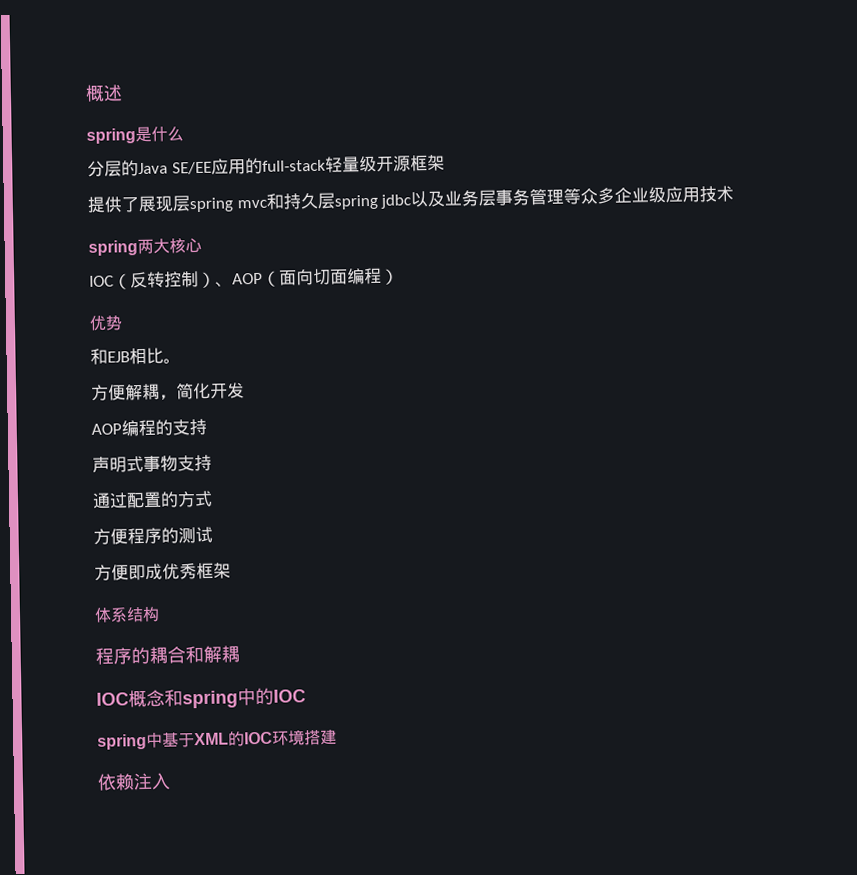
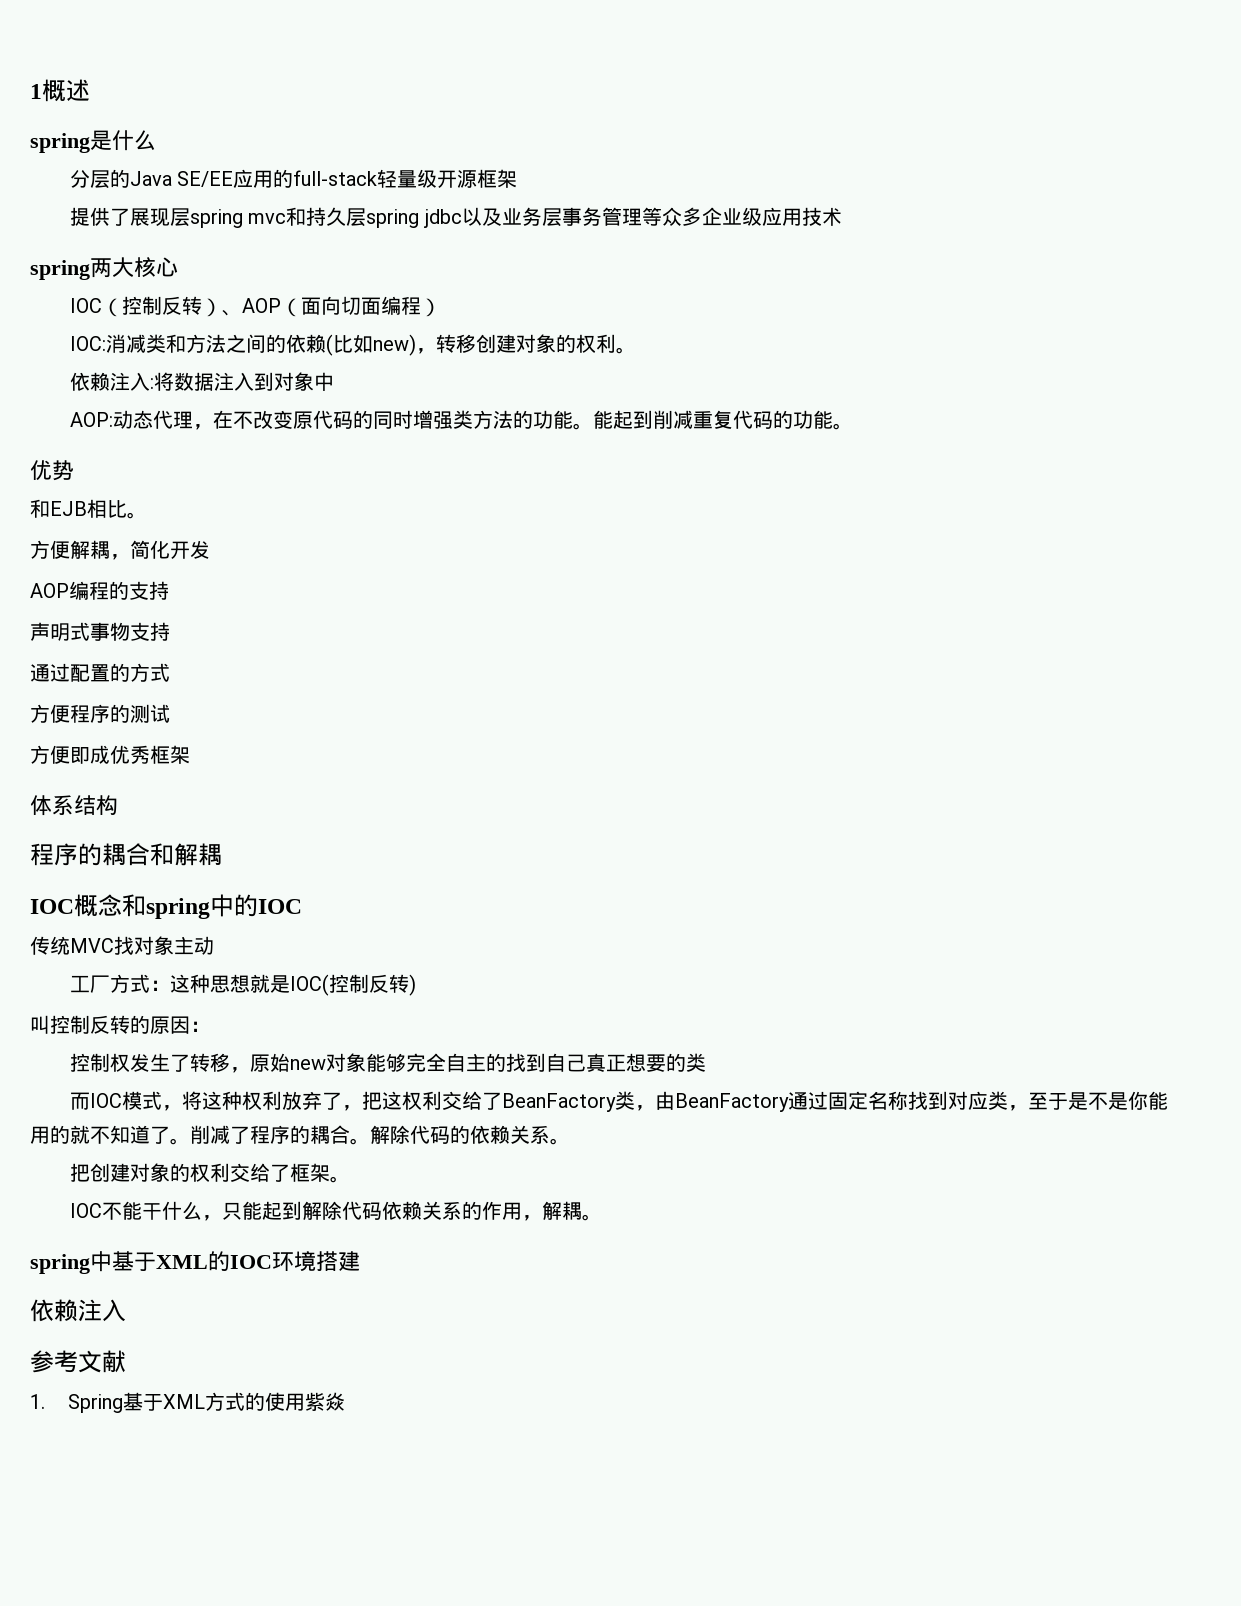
(85, 93) none -> [30,84,42,99] 1
[130,270,199,289] 反转控制 -> [121,296,202,315] 控制反转
(399, 276) none -> [69,334,636,356] [69,372,334,391] [69,410,853,430] // IOC:消减类和方法之间的依赖(比如new)，转移创建对象的权利。 // 依赖注入:将数据注入到对象中 // AOP:动态代理，在不改变原代码的同时增强类方法的功能。能起到削减重复代码的功能。
(306, 696) none -> [30,936,214,955] [69,974,416,996] [30,1015,210,1034] [69,1053,706,1073] [69,1091,1168,1112] [30,1125,570,1145] [69,1163,350,1183] [69,1201,602,1221] // 传统MVC找对象主动 // 工厂方式：这种思想就是IOC(控制反转) // 叫控制反转的原因： // 控制权发生了转移，原始new对象能够完全自主的找到自己真正想要的类 // 而IOC模式，将这种权利放弃了，把这权利交给了BeanFactory类，由BeanFactory通过固定名称找到对应类，至于是不是你能用的就不知道了。削减了程序的耦合。解除代码的依赖关系。 // 把创建对象的权利交给了框架。 // IOC不能干什么，只能起到解除代码依赖关系的作用，解耦。
(171, 781) none -> [30,1350,126,1373] [30,1392,345,1413] // 参考文献 // 1. Spring基于XML方式的使用紫焱

